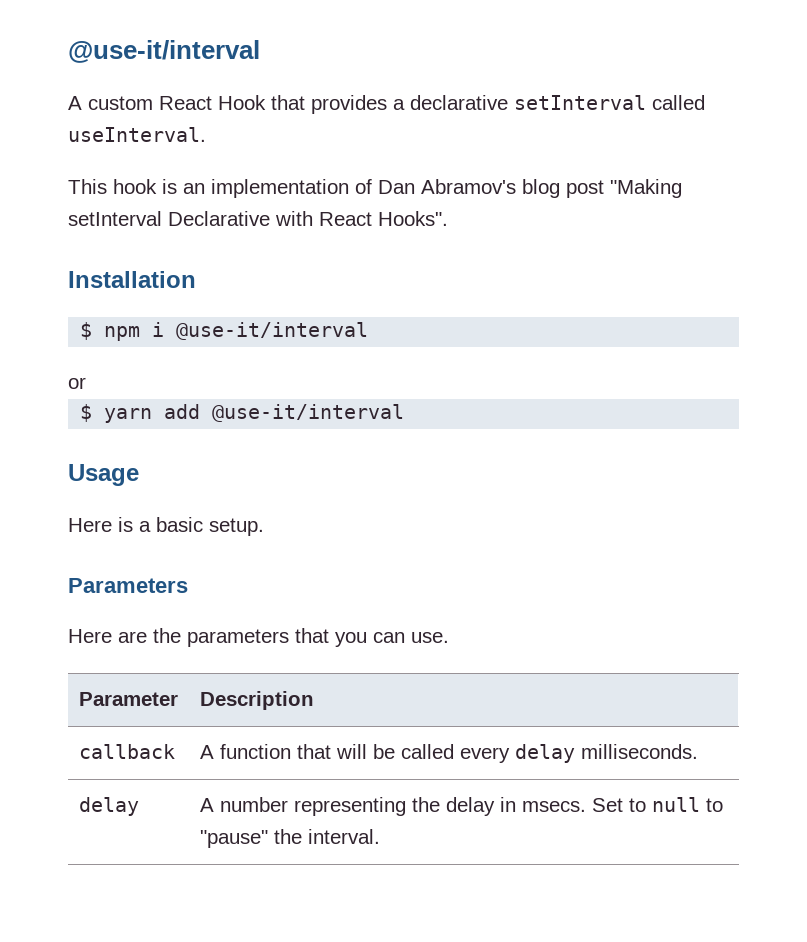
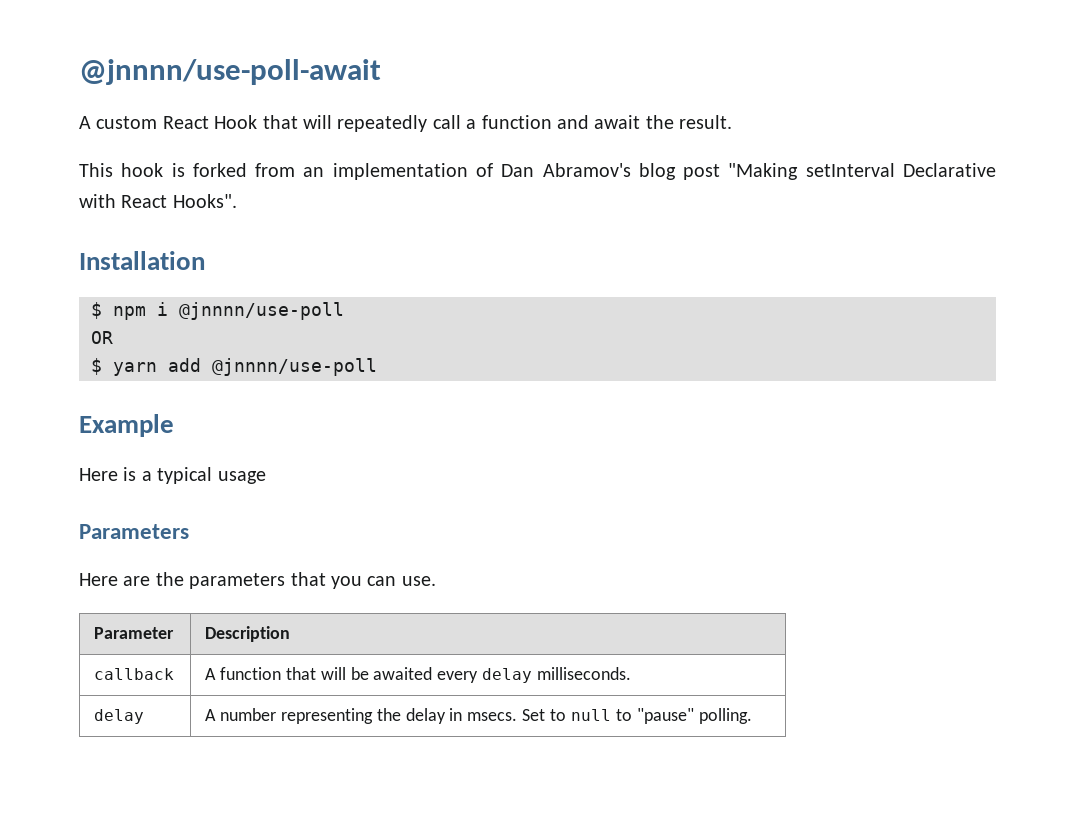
[68,40,260,63] @use-it/interval -> [79,59,381,85] @jnnnn/use-poll-await
[311,95,705,114] [68,127,206,142] provides a declarative setInterval called useInterval. -> [303,115,733,132] will repeatedly call a function and await the result.
(177, 186) none -> [192,163,296,177] forked from
[176,322,369,340] [68,377,86,389] @use-it/interval // or -> [179,302,344,320] [91,331,113,344] @jnnnn/use-poll // OR
[212,404,405,422] [68,464,139,486] @use-it/interval // Usage -> [212,358,377,376] [79,414,174,437] @jnnnn/use-poll // Example
[156,517,264,536] basic setup. -> [157,467,266,484] typical usage
[400,744,454,759] called -> [373,667,433,680] awaited
[273,829,380,844] the interval. -> [698,708,752,724] polling.

